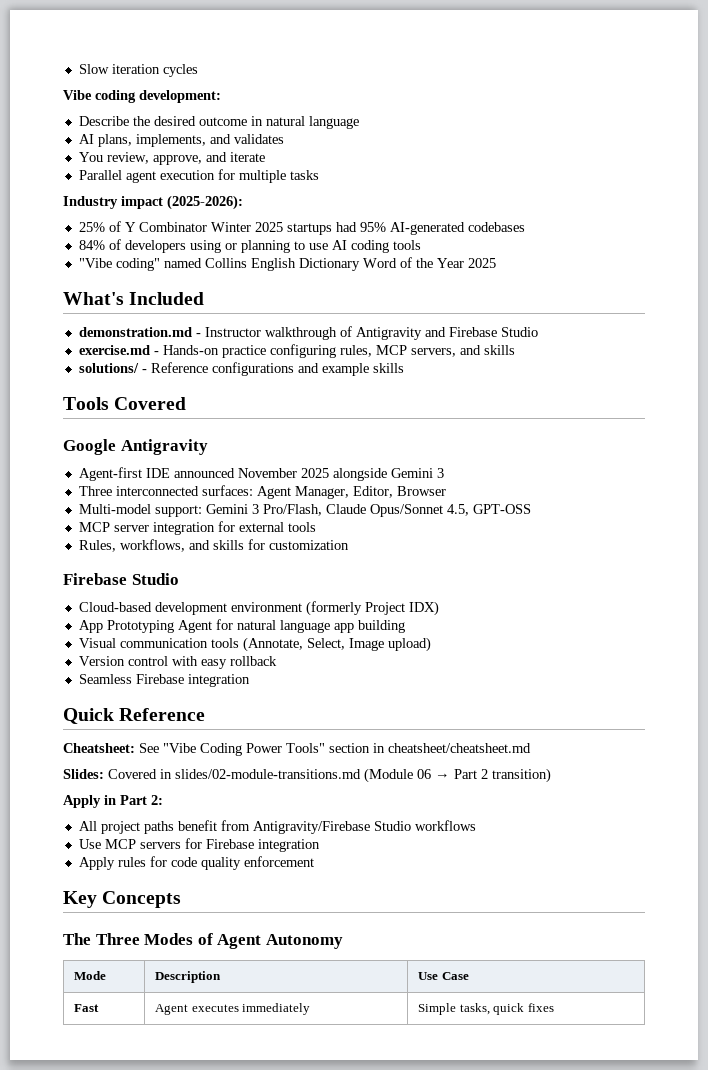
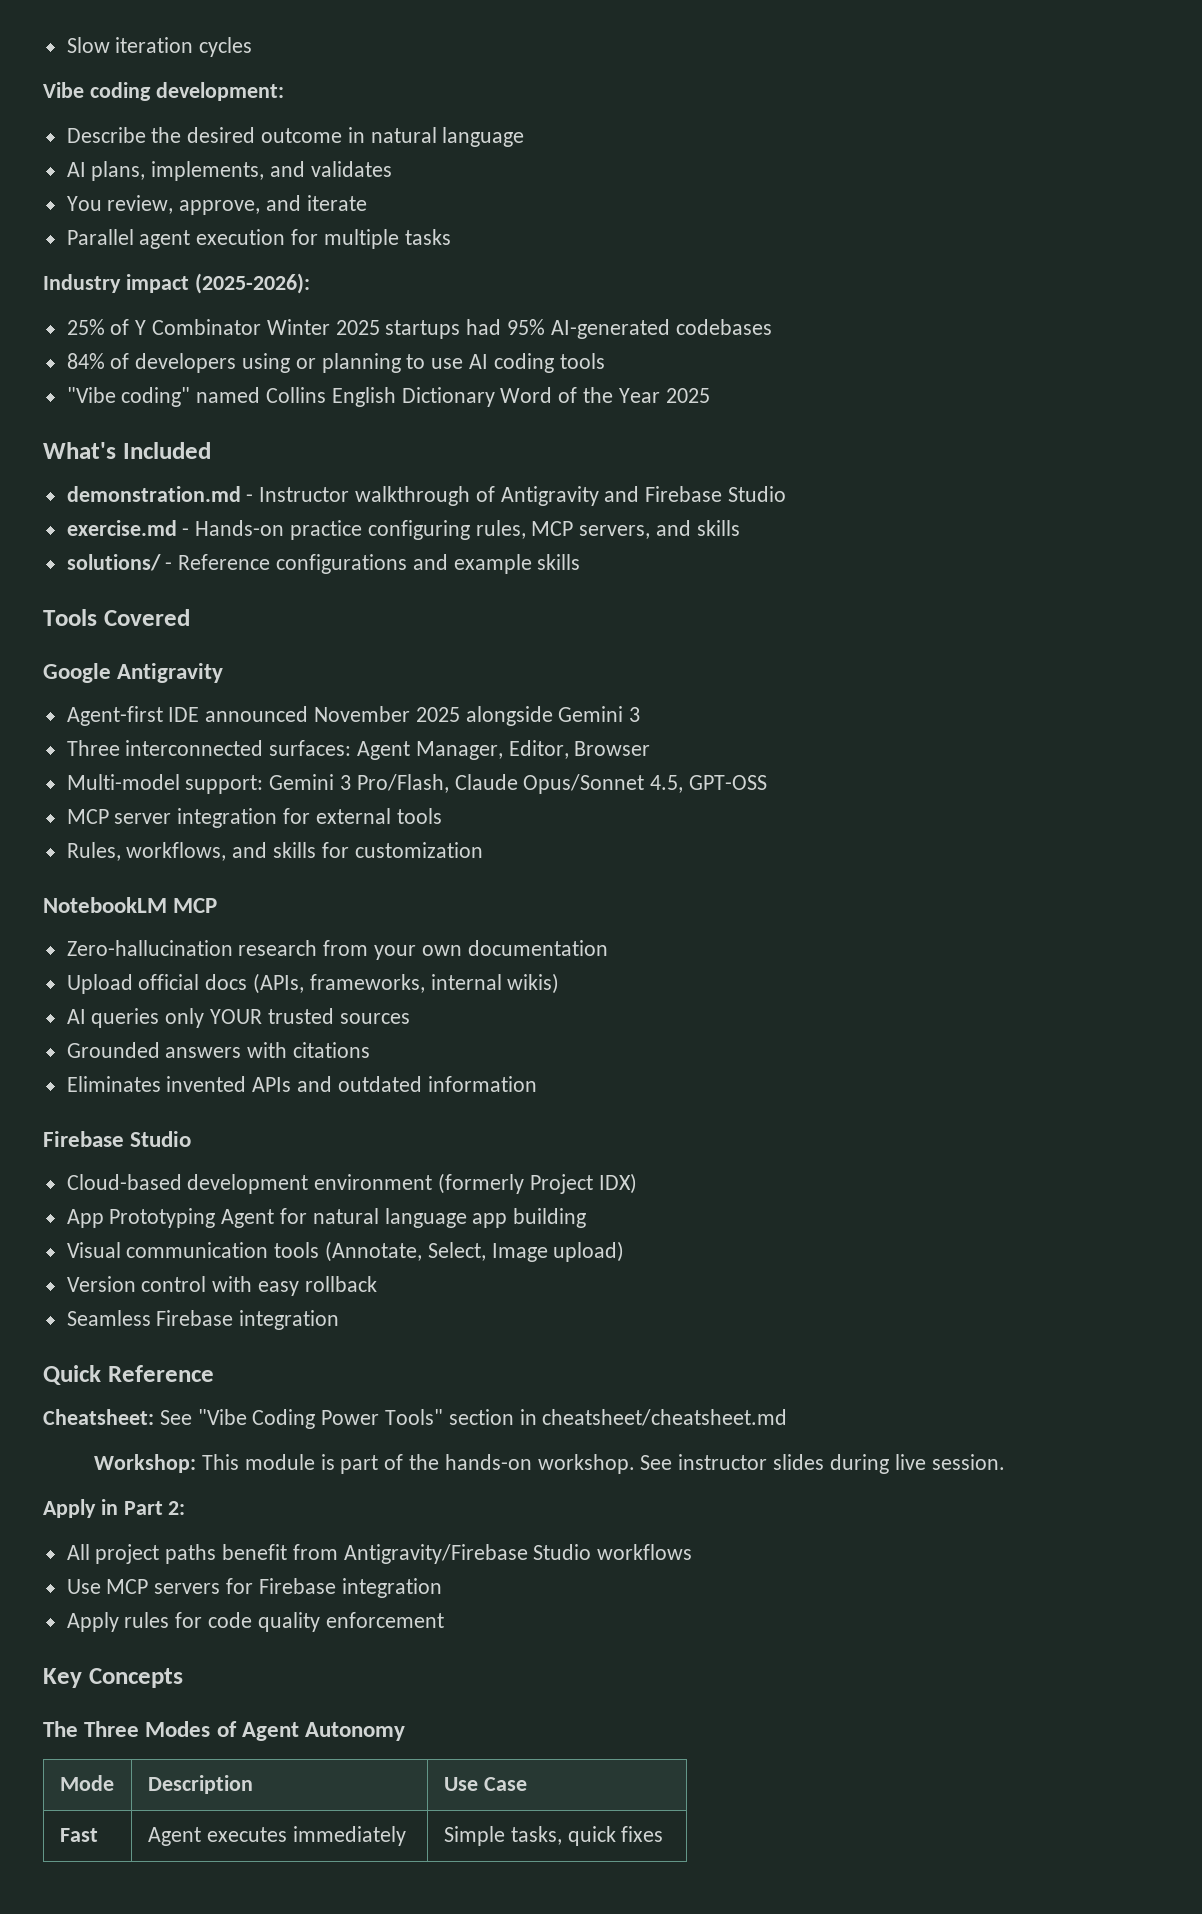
(349, 545) none -> [43,897,218,913] [66,940,608,960] [66,973,560,994] [66,1008,410,1028] [66,1042,371,1058] [66,1076,537,1092] // NotebookLM MCP // Zero-hallucination research from your own documentation // Upload official docs (APIs, frameworks, internal wikis) // AI queries only YOUR trusted sources // Grounded answers with citations // Eliminates invented APIs and outdated information
[63,768,551,783] Slides: Covered in slides/02-module-transitions.md (Module 06 → Part 2 transition) -> [94,1454,1005,1474] Workshop: This module is part of the hands-on workshop. See instructor slides during live session.

